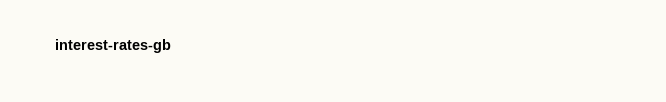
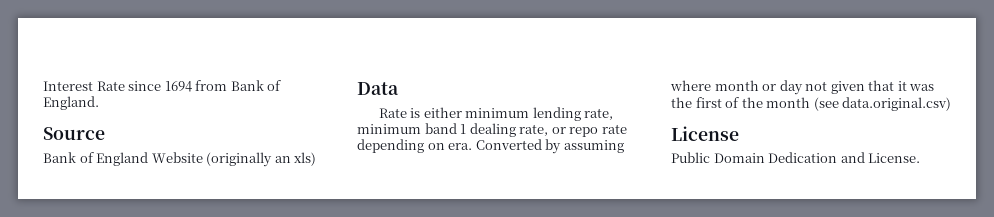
[55,39,171,53] interest-rates-gb -> [43,80,282,92] [43,96,99,110] [43,127,105,140] [43,152,317,167] [357,82,399,95] [378,107,614,121] [357,123,627,137] [357,139,624,154] [670,80,935,95] [671,97,952,111] [671,126,739,141] [671,152,921,163] Interest Rate since 1694 from Bank of England. // Source // Bank of England Website (originally an xls) // Data // Rate is either minimum lending rate, minimum band 1 dealing rate, or repo rate depending on era. Converted by assuming where month or day not given that it was the first of the month (see data.original.csv) // License // Public Domain Dedication and License.

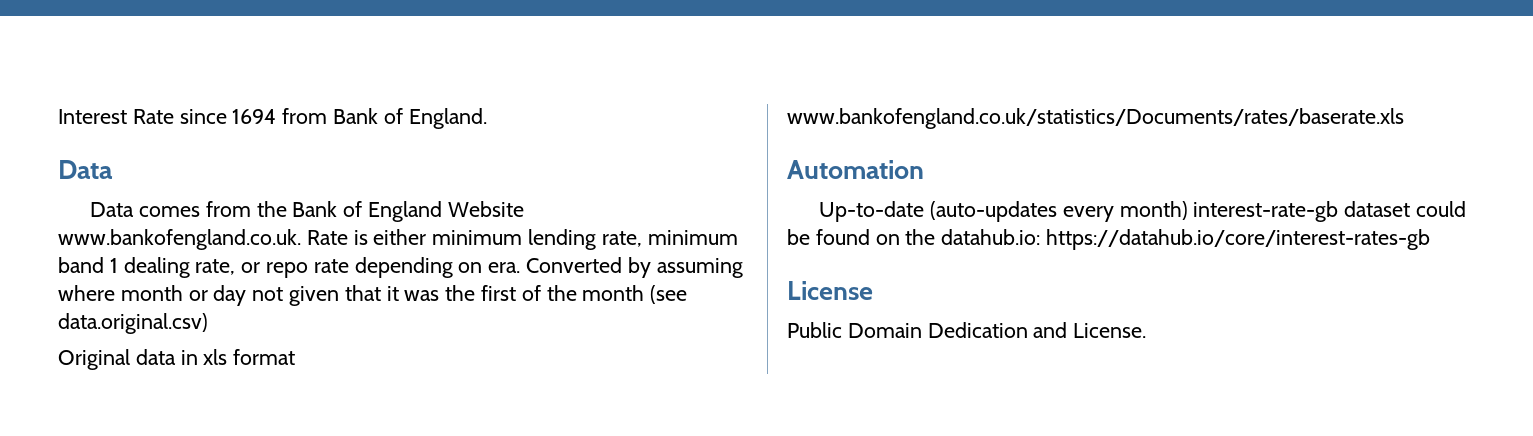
[43,127,105,140] [43,152,317,167] [357,82,399,95] Source // Bank of England Website (originally an xls) // Data // -> [58,160,113,179] [90,201,524,222] [58,229,301,250] Data // Data comes from the Bank of England Website www.bankofengland.co.uk.
(952, 104) none -> [58,349,296,370] [787,108,1404,129] [787,160,924,179] [819,201,1467,222] [787,229,1431,250] // Original data in xls format www.bankofengland.co.uk/statistics/Documents/rates/baserate.xls // Automation // Up-to-date (auto-updates every month) interest-rate-gb dataset could be found on the datahub.io: https://datahub.io/core/interest-rates-gb

